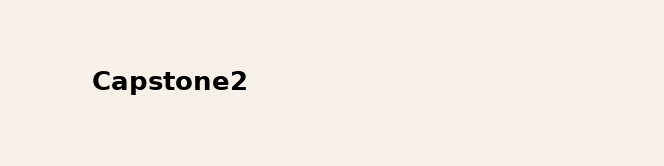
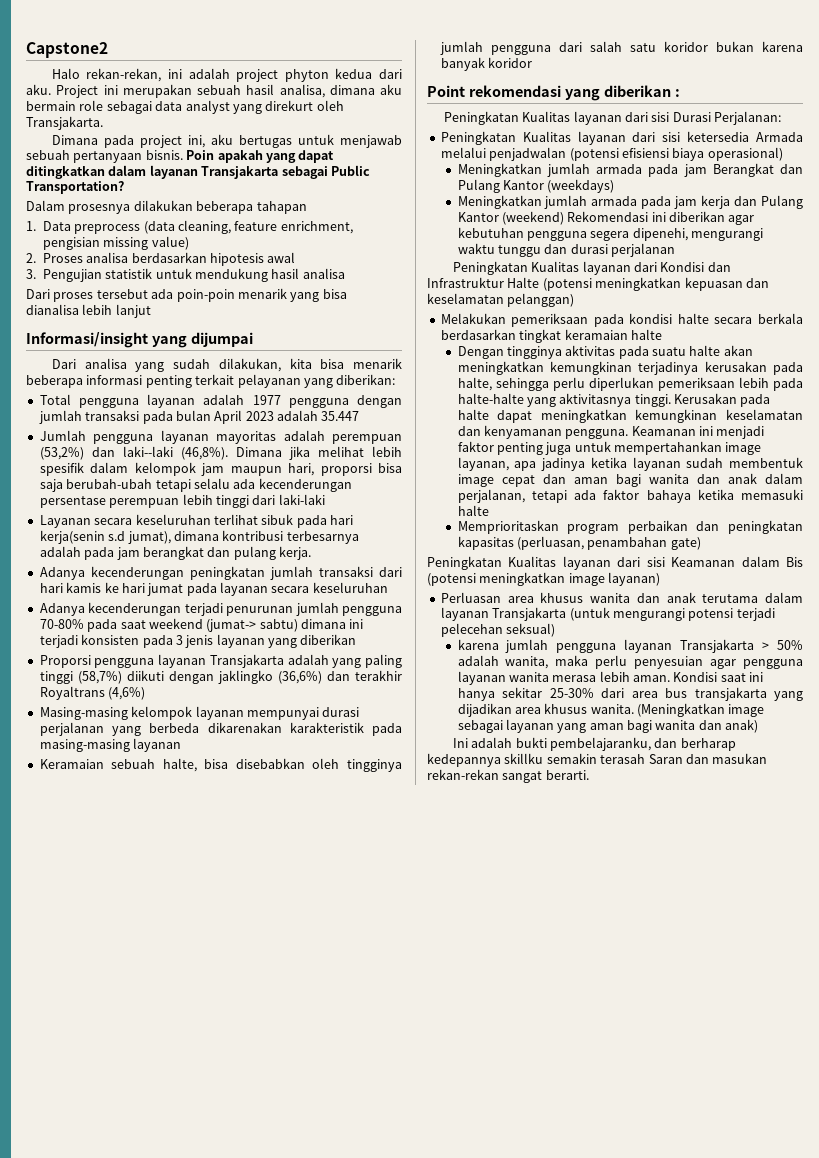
(248, 83) none -> [51,68,402,82] [26,84,402,98] [26,100,344,114] [26,116,103,130] [51,134,402,148] [26,150,335,163] [26,165,370,179] [26,181,124,194] [26,200,307,214] [26,220,353,234] [42,236,189,250] [26,252,296,266] [26,268,345,282] [26,288,347,302] [26,304,151,318] [26,332,253,348] [51,358,402,372] [26,374,396,388] [39,394,402,408] [38,410,360,424] [39,430,402,444] [39,446,402,460] [39,462,402,476] [39,478,352,492] [39,494,325,508] [39,514,353,528] [39,530,359,544] [39,546,311,560] [39,566,403,580] [39,582,388,596] [39,602,402,616] [39,618,364,632] [39,634,357,648] [39,654,402,668] [39,670,402,684] [39,686,146,700] [39,706,360,720] [39,722,402,736] [39,738,182,752] [39,758,402,772] [439,41,803,55] [440,57,533,71] [427,85,680,101] [443,111,782,125] [440,131,803,145] [440,147,783,161] [457,163,803,177] [457,179,615,193] [457,195,803,209] [457,211,755,225] [457,227,764,241] [457,243,676,257] [452,261,731,275] [427,277,769,291] [427,293,575,307] [440,313,803,327] [440,329,662,343] [457,345,753,359] [457,361,803,375] [457,377,803,391] [457,393,771,407] [457,409,803,423] [457,425,765,439] [457,441,762,455] [457,457,803,471] [457,473,803,487] [457,489,803,503] [457,505,489,516] [457,520,803,534] [457,536,701,550] [427,556,803,570] [427,572,661,586] [440,592,803,603] [440,607,775,621] [440,623,556,637] [457,639,803,653] [457,655,803,669] [457,671,764,685] [457,687,803,701] [457,703,765,717] [457,719,759,733] [452,737,736,751] [427,753,768,767] [427,769,589,783] // Halo rekan-rekan, ini adalah project phyton kedua dari aku. Project ini merupakan sebuah hasil analisa, dimana aku bermain role sebagai data analyst yang direkurt oleh Transjakarta. // Dimana pada project ini, aku bertugas untuk menjawab sebuah pertanyaan bisnis. Poin apakah yang dapat ditingkatkan dalam layanan Transjakarta sebagai Public Transportation? // Dalam prosesnya dilakukan beberapa tahapan // 1. Data preprocess (data cleaning, feature enrichment, pengisian missing value) // 2. Proses analisa berdasarkan hipotesis awal // 3. Pengujian statistik untuk mendukung hasil analisa // Dari proses tersebut ada poin-poin menarik yang bisa dianalisa lebih lanjut // Informasi/insight yang dijumpai // Dari analisa yang sudah dilakukan, kita bisa menarik beberapa informasi penting terkait pelayanan yang diberikan: // Total pengguna layanan adalah 1977 pengguna dengan jumlah transaksi pada bulan April 2023 adalah 35.447 // Jumlah pengguna layanan mayoritas adalah perempuan (53,2%) dan laki--laki (46,8%). Dimana jika melihat lebih spesifik dalam kelompok jam maupun hari, proporsi bisa saja berubah-ubah tetapi selalu ada kecenderungan persentase perempuan lebih tinggi dari laki-laki // Layanan secara keseluruhan terlihat sibuk pada hari kerja(senin s.d jumat), dimana kontribusi terbesarnya adalah pada jam berangkat dan pulang kerja. // Adanya kecenderungan peningkatan jumlah transaksi dari hari kamis ke hari jumat pada layanan secara keseluruhan // Adanya kecenderungan terjadi penurunan jumlah pengguna 70-80% pada saat weekend (jumat-> sabtu) dimana ini terjadi konsisten pada 3 jenis layanan yang diberikan // Proporsi pengguna layanan Transjakarta adalah yang paling tinggi (58,7%) diikuti dengan jaklingko (36,6%) dan terakhir Royaltrans (4,6%) // Masing-masing kelompok layanan mempunyai durasi perjalanan yang berbeda dikarenakan karakteristik pada masing-masing layanan // Keramaian sebuah halte, bisa disebabkan oleh tingginya jumlah pengguna dari salah satu koridor bukan karena banyak koridor // Point rekomendasi yang diberikan : // Peningkatan Kualitas layanan dari sisi Durasi Perjalanan: // Peningkatan Kualitas layanan dari sisi ketersedia Armada melalui penjadwalan (potensi efisiensi biaya operasional) // Meningkatkan jumlah armada pada jam Berangkat dan Pulang Kantor (weekdays) // Meningkatkan jumlah armada pada jam kerja dan Pulang Kantor (weekend) Rekomendasi ini diberikan agar kebutuhan pengguna segera dipenehi, mengurangi waktu tunggu dan durasi perjalanan // Peningkatan Kualitas layanan dari Kondisi dan Infrastruktur Halte (potensi meningkatkan kepuasan dan keselamatan pelanggan) // Melakukan pemeriksaan pada kondisi halte secara berkala berdasarkan tingkat keramaian halte // Dengan tingginya aktivitas pada suatu halte akan meningkatkan kemungkinan terjadinya kerusakan pada halte, sehingga perlu diperlukan pemeriksaan lebih pada halte-halte yang aktivitasnya tinggi. Kerusakan pada halte dapat meningkatkan kemungkinan keselamatan dan kenyamanan pengguna. Keamanan ini menjadi faktor penting juga untuk mempertahankan image layanan, apa jadinya ketika layanan sudah membentuk image cepat dan aman bagi wanita dan anak dalam perjalanan, tetapi ada faktor bahaya ketika memasuki halte // Memprioritaskan program perbaikan dan peningkatan kapasitas (perluasan, penambahan gate) // Peningkatan Kualitas layanan dari sisi Keamanan dalam Bis (potensi meningkatkan image layanan) // Perluasan area khusus wanita dan anak terutama dalam layanan Transjakarta (untuk mengurangi potensi terjadi pelecehan seksual) // karena jumlah pengguna layanan Transjakarta > 50% adalah wanita, maka perlu penyesuian agar pengguna layanan wanita merasa lebih aman. Kondisi saat ini hanya sekitar 25-30% dari area bus transjakarta yang dijadikan area khusus wanita. (Meningkatkan image sebagai layanan yang aman bagi wanita dan anak) // Ini adalah bukti pembelajaranku, dan berharap kedepannya skillku semakin terasah Saran dan masukan rekan-rekan sangat berarti.

